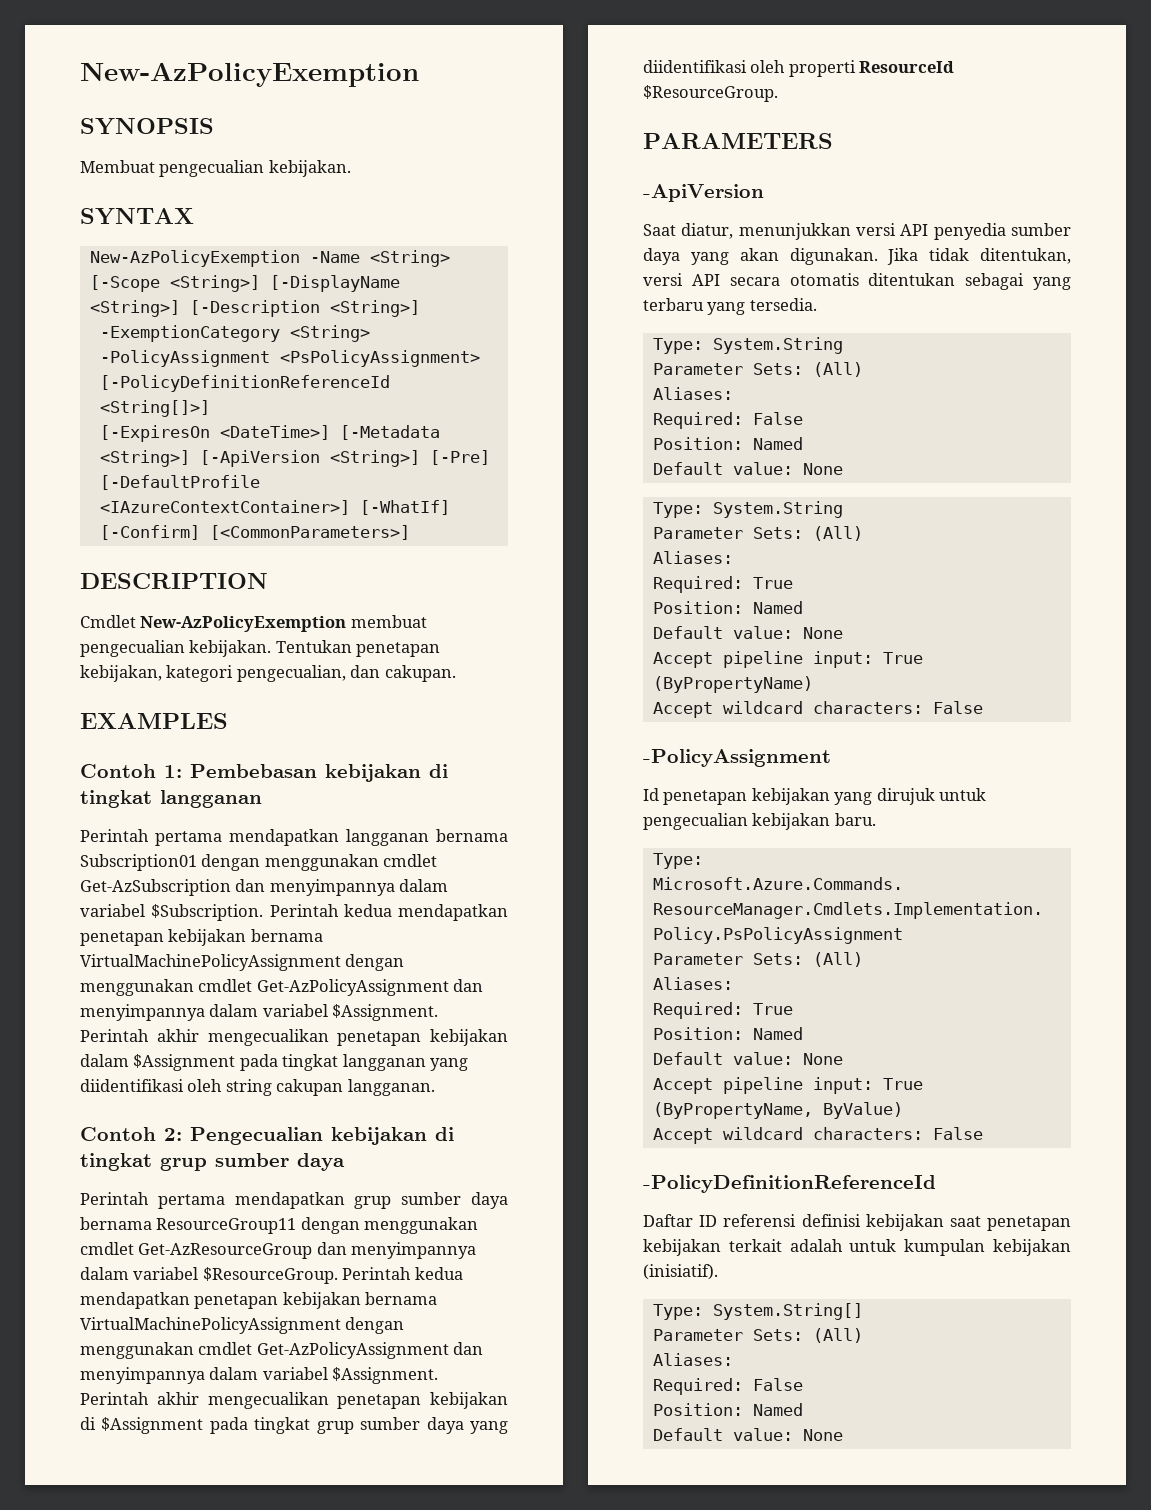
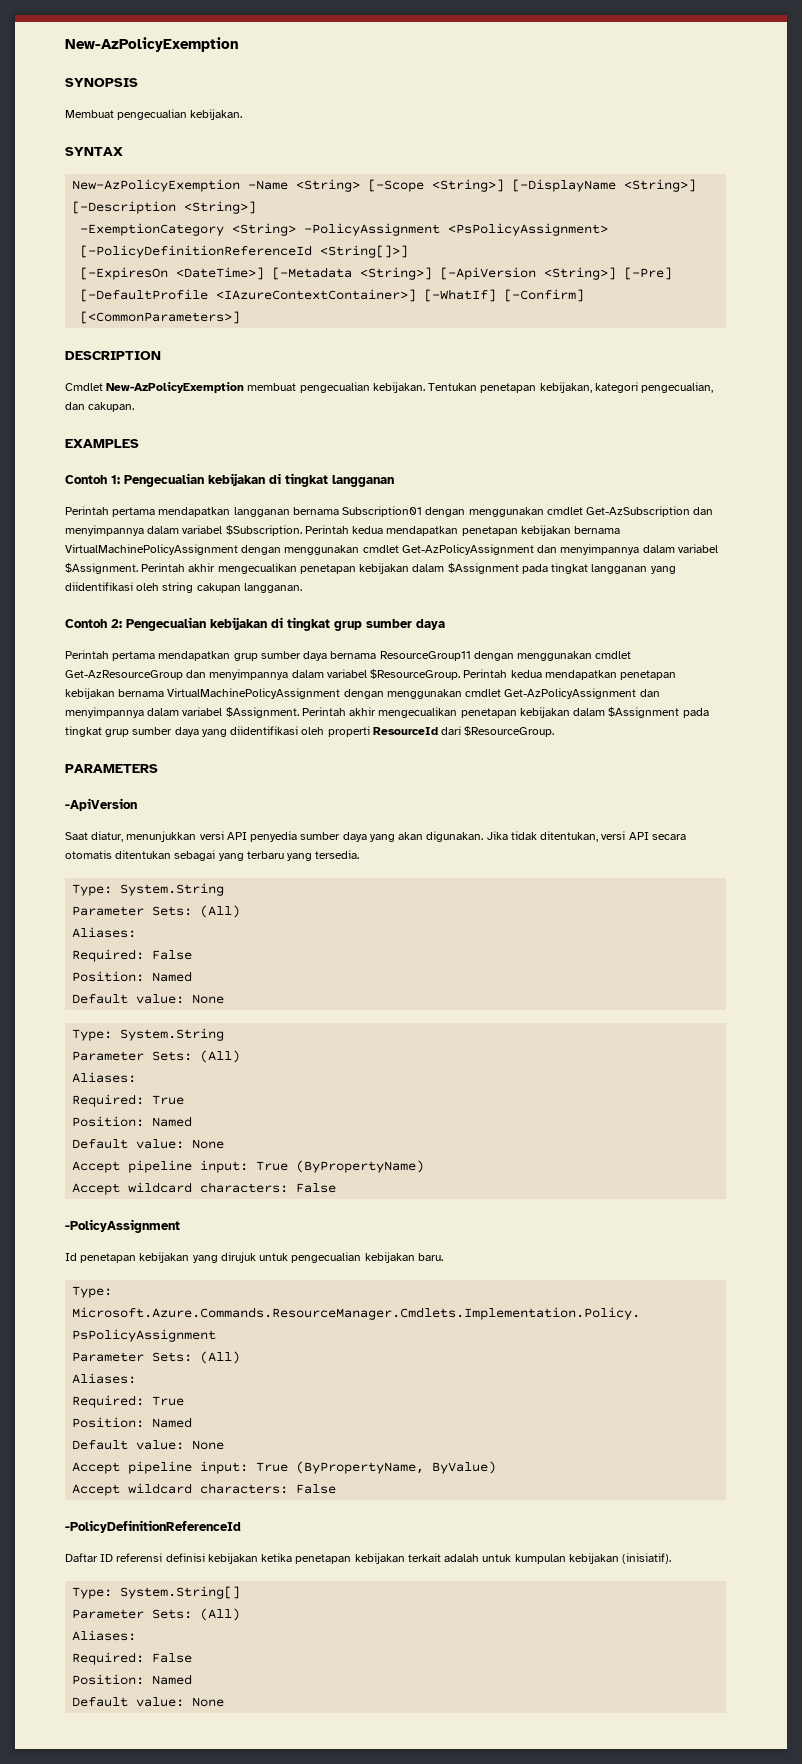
[190,764,317,778] Pembebasan -> [124,473,204,487] Pengecualian
[80,1417,96,1430] di -> [573,708,606,716] dalam
(955, 67) none -> [441,726,462,735] dari
[949,1216,981,1227] saat -> [261,1553,293,1562] ketika

